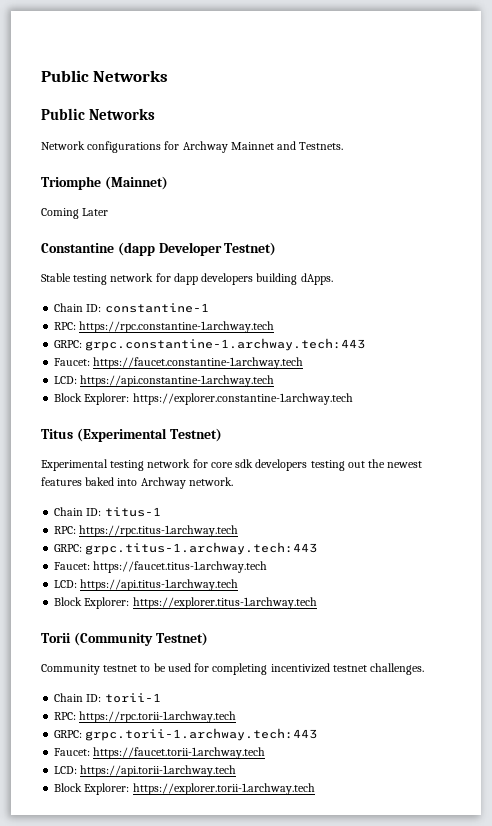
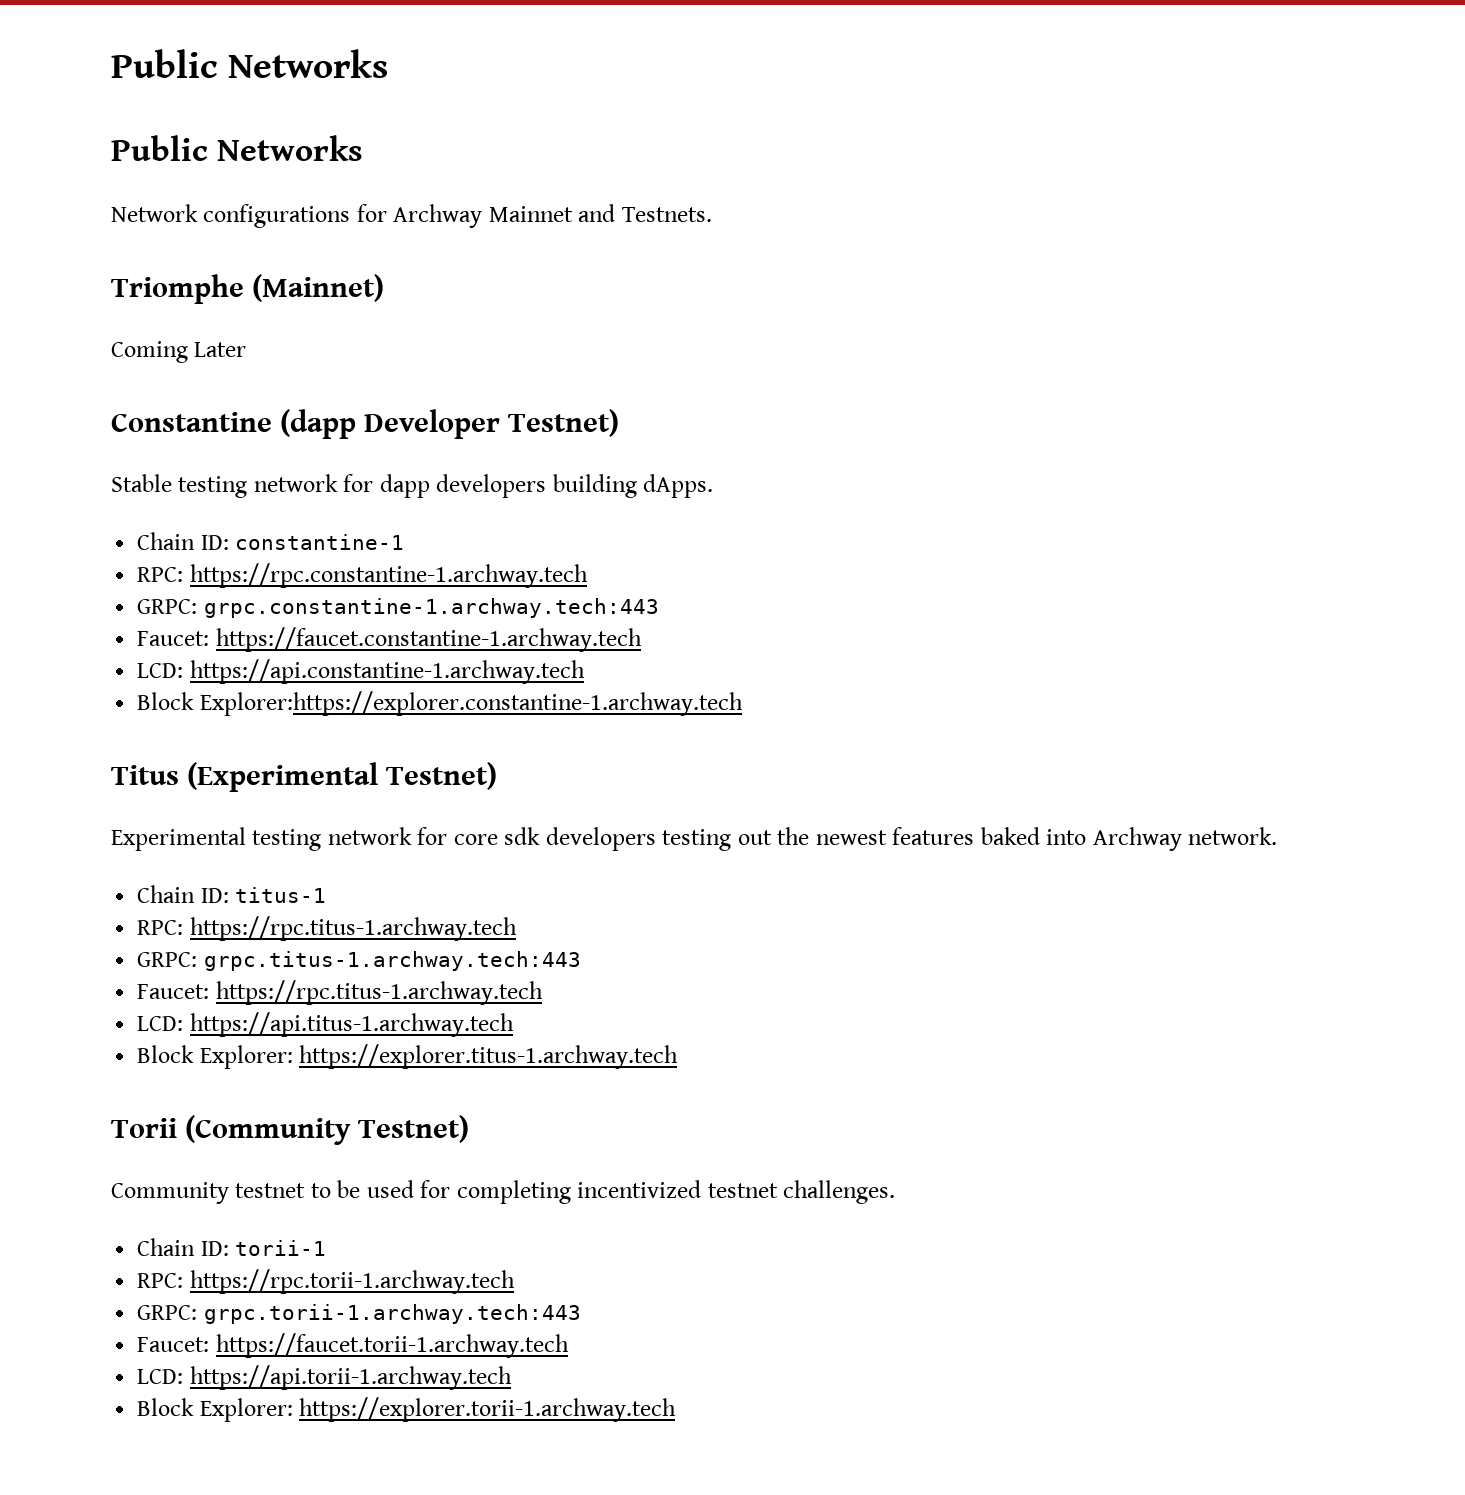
[84,393,353,405] Explorer: https://explorer.constantine-1.archway.tech -> [199,691,743,716] Explorer:https://explorer.constantine-1.archway.tech
[93,561,268,573] https://faucet.titus-1.archway.tech -> [215,980,543,1005] https://rpc.titus-1.archway.tech

